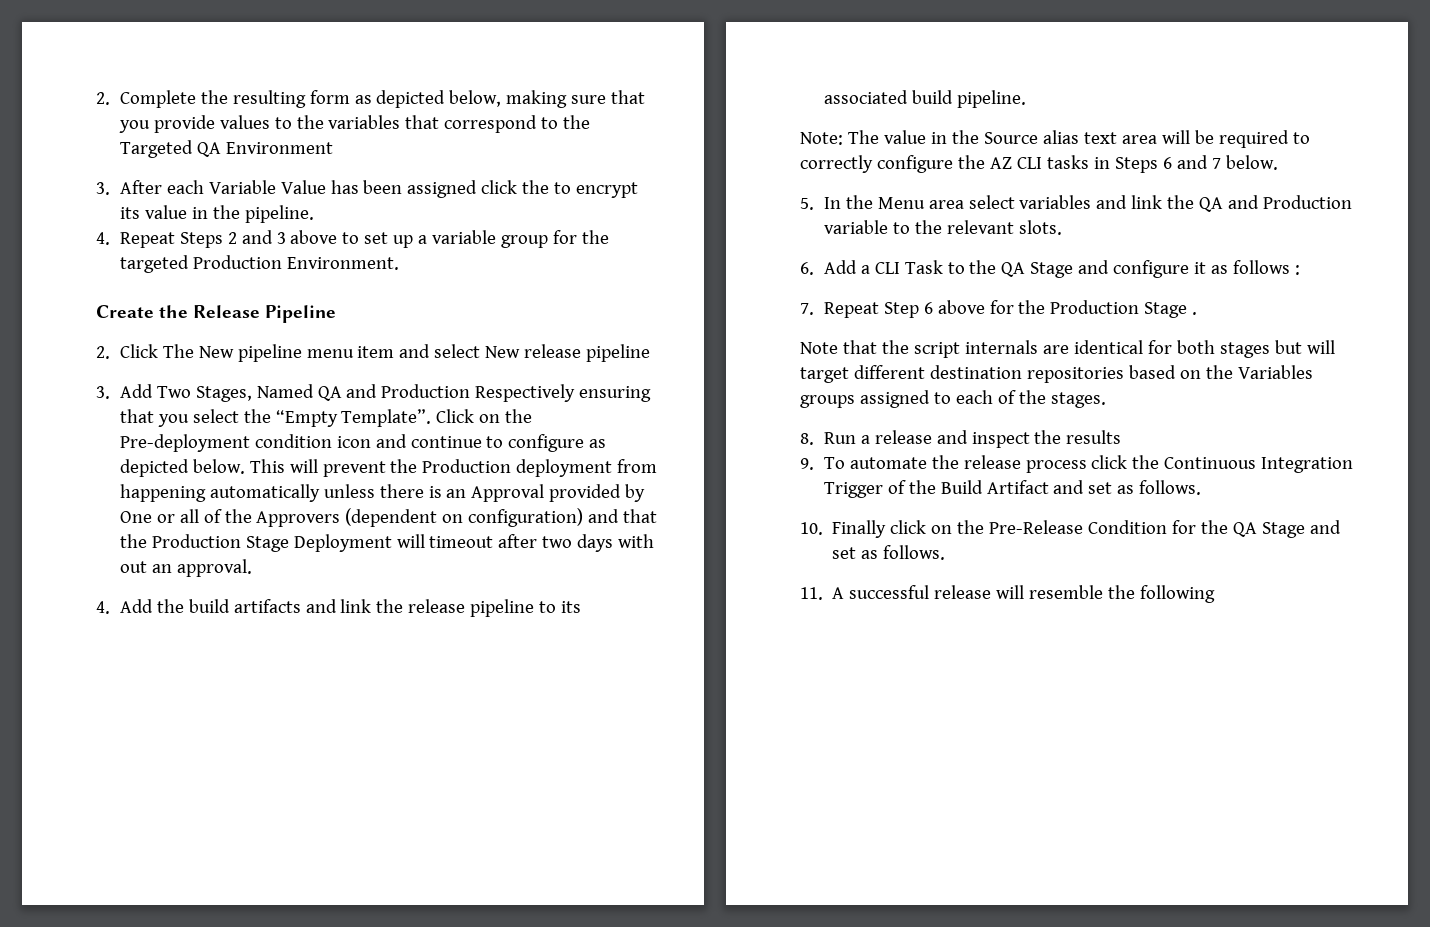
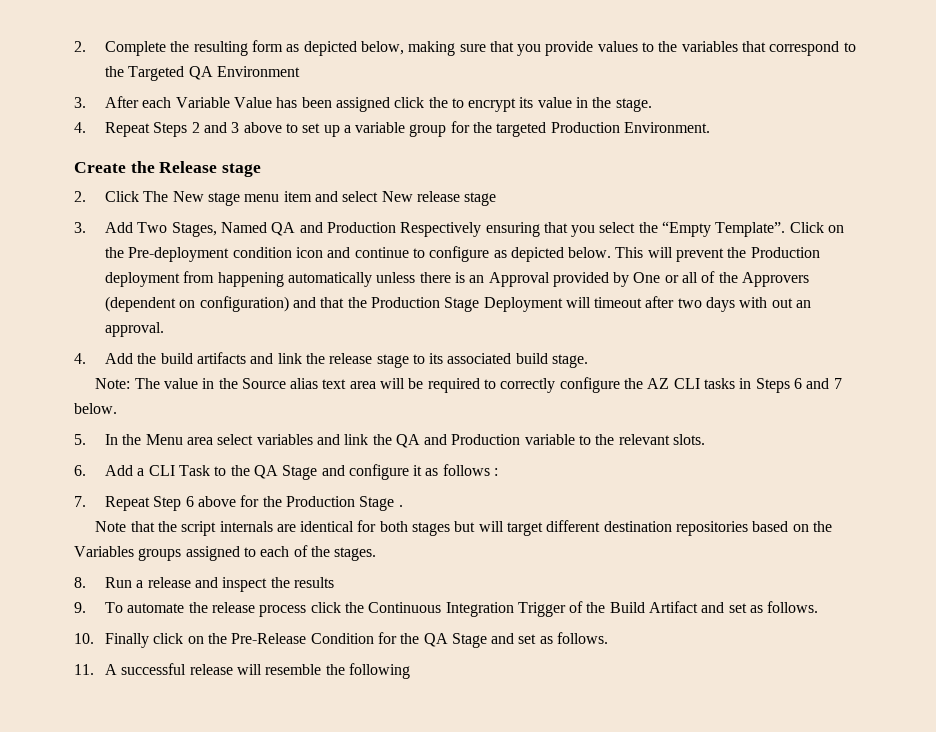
[244,205,314,223] pipeline. -> [615,98,652,112] stage.
[265,305,337,323] Pipeline -> [222,163,262,177] stage
[237,344,302,362] pipeline -> [207,192,240,206] stage
[586,344,651,362] pipeline -> [464,192,497,206] stage
[470,599,535,617] pipeline -> [376,354,409,368] stage
[956,90,1026,108] pipeline. -> [552,354,589,368] stage.

